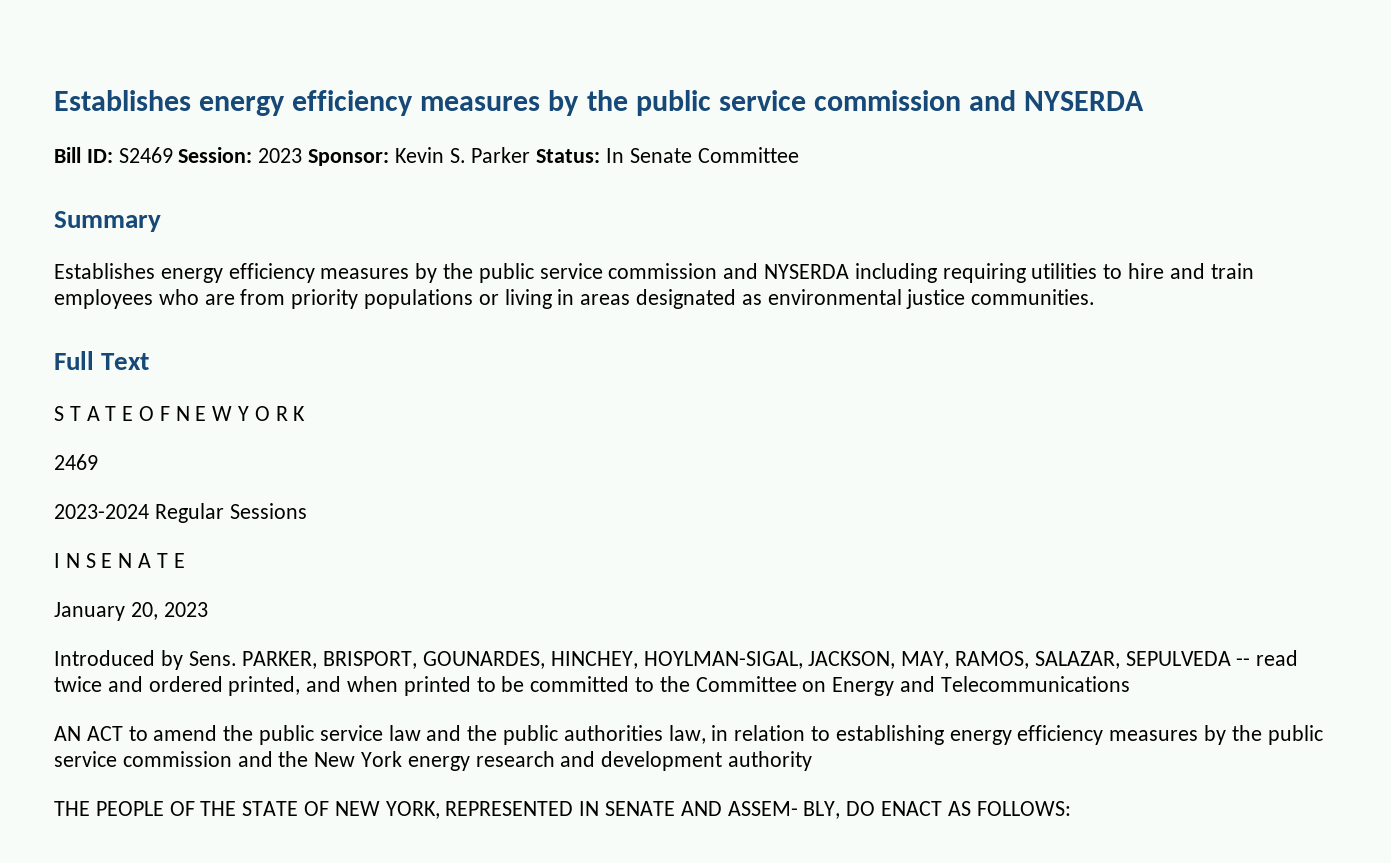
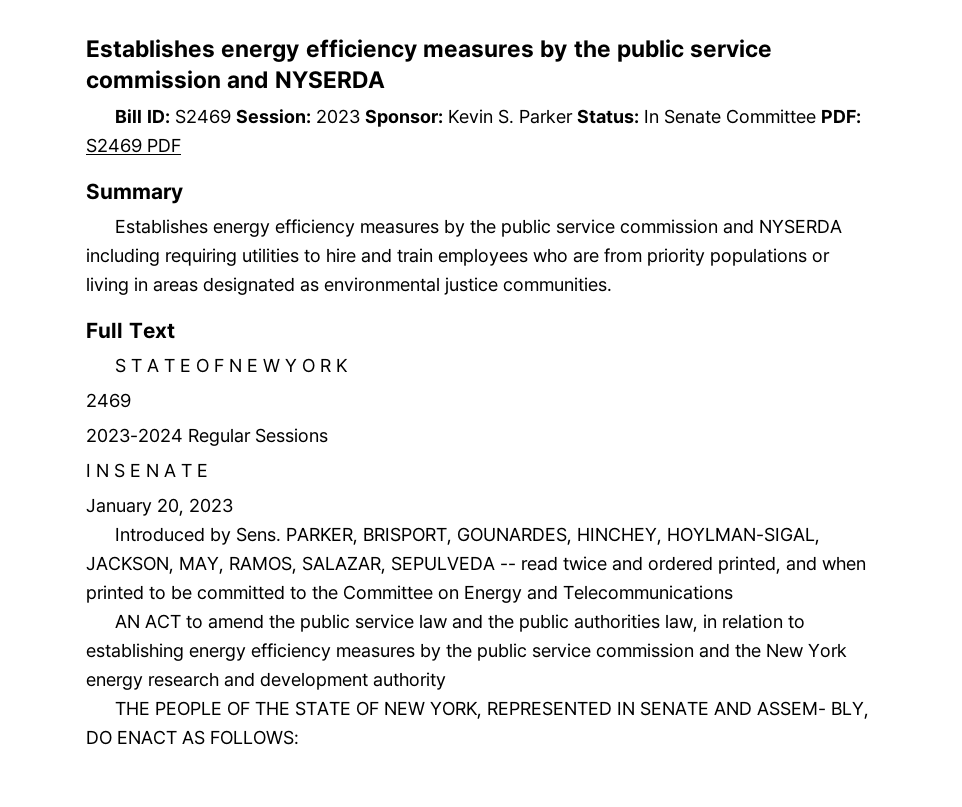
(799, 155) none -> [821,109,862,124] [86,138,181,153] PDF: S2469 PDF

